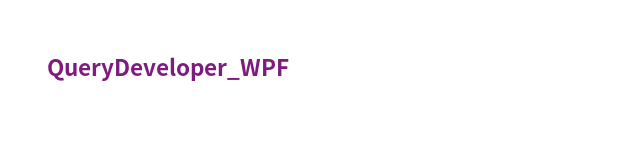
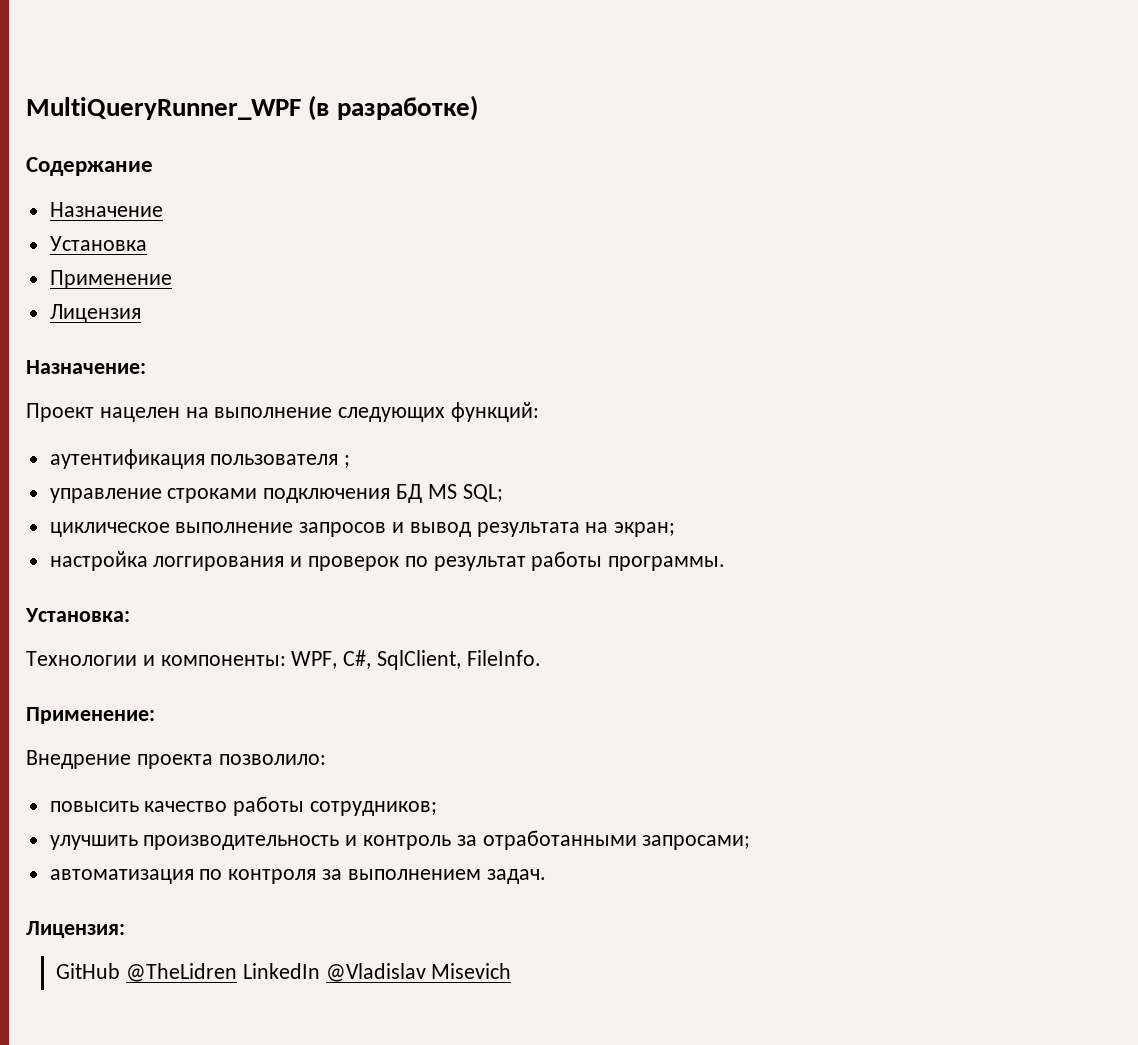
[47,57,289,81] QueryDeveloper_WPF -> [26,95,478,121] [26,157,153,176] [49,202,163,217] [49,236,147,251] [49,270,172,289] [49,304,141,323] [26,360,146,374] [26,402,540,422] [49,449,351,469] [49,484,503,503] [49,522,676,537] [49,551,726,571] [25,608,130,622] [26,650,541,670] [26,707,155,724] [26,750,326,769] [49,796,438,816] [49,830,751,850] [49,869,546,884] [26,921,125,938] [56,963,512,982] MultiQueryRunner_WPF (в разработке) // Содержание // Назначение // Установка // Применение // Лицензия // Назначение: // Проект нацелен на выполнение следующих функций: // аутентификация пользователя ; // управление строками подключения БД MS SQL; // циклическое выполнение запросов и вывод результата на экран; // настройка логгирования и проверок по результат работы программы. // Установка: // Технологии и компоненты: WPF, C#, SqlClient, FileInfo. // Применение: // Внедрение проекта позволило: // повысить качество работы сотрудников; // улучшить производительность и контроль за отработанными запросами; // автоматизация по контроля за выполнением задач. // Лицензия: // GitHub @TheLidren LinkedIn @Vladislav Misevich

